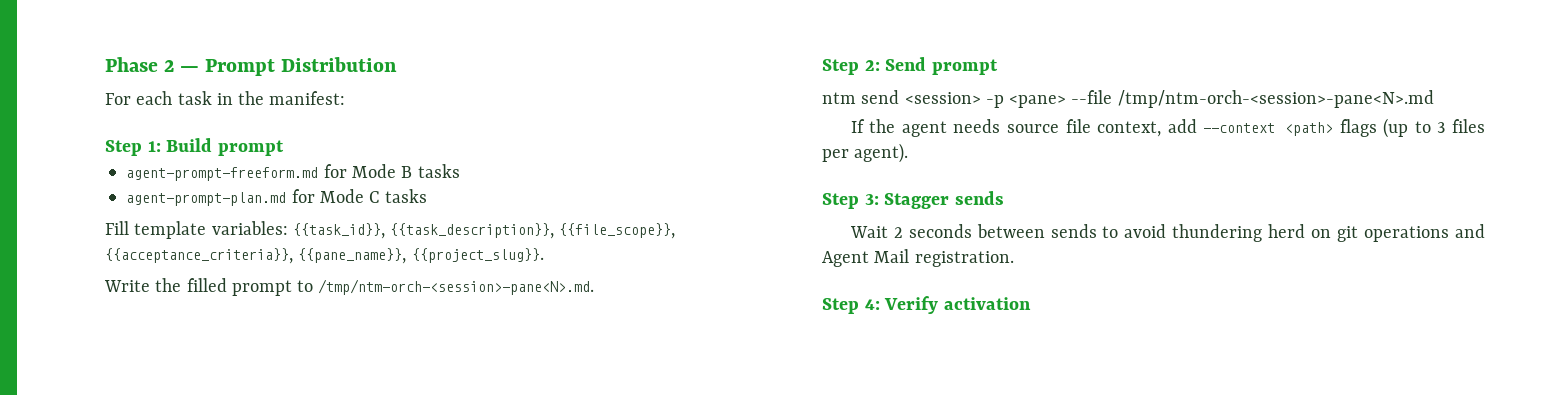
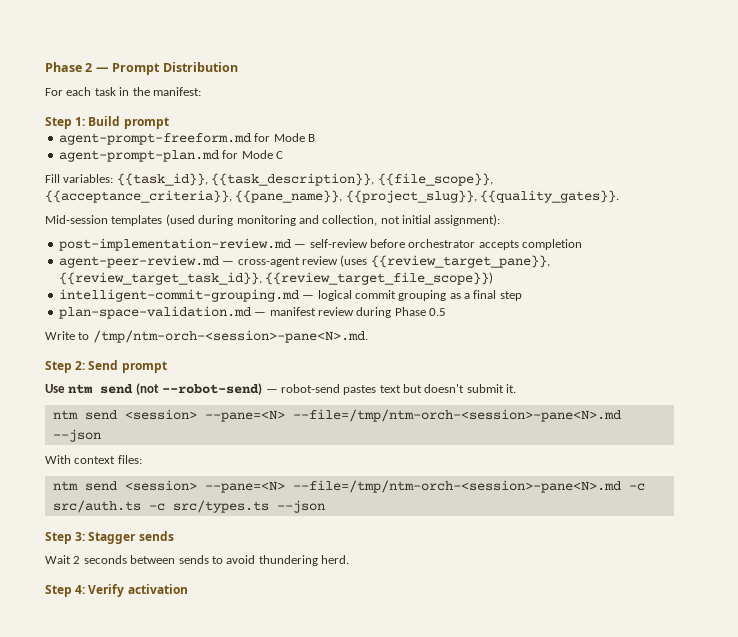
[417,164,460,178] tasks -> (315, 138) none
[384,189,427,203] tasks -> (283, 155) none
[134,221,207,239] template -> (60, 178) none
[411,248,544,263] [104,278,292,296] {{project_slug}}. // Write the filled prompt -> [345,190,620,203] [45,214,501,226] [58,238,582,251] [58,255,550,268] [58,272,494,285] [58,289,522,302] [58,306,446,319] [45,331,75,340] {{project_slug}}, {{quality_gates}}. // Mid-session templates (used during monitoring and collection, not initial assignment): // post-implementation-review.md — self-review before orchestrator accepts completion // agent-peer-review.md — cross-agent review (uses {{review_target_pane}}, {{review_target_task_id}}, {{review_target_file_scope}}) // intelligent-commit-grouping.md — logical commit grouping as a final step // plan-space-validation.md — manifest review during Phase 0.5 // Write
[822,90,1434,108] [850,118,1485,138] [822,143,909,163] ntm send <session> -p <pane> --file /tmp/ntm-orch-<session>-pane<N>.md // If the agent needs source file context, add --context <path> flags (up to 3 files per agent). -> [45,383,517,395] [52,409,621,422] [52,429,101,442] [45,455,142,464] [52,480,645,493] [52,500,325,513] Use ntm send (not --robot-send) — robot-send pastes text but doesn't submit it. // ntm send <session> --pane=<N> --file=/tmp/ntm-orch-<session>-pane<N>.md --json // With context files: // ntm send <session> --pane=<N> --file=/tmp/ntm-orch-<session>-pane<N>.md -c src/auth.ts -c src/types.ts --json
[1268,224,1485,242] [822,249,1014,267] herd on git operations and Agent Mail registration. -> [321,555,349,564] herd.

